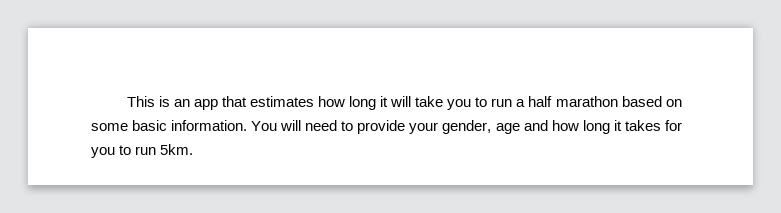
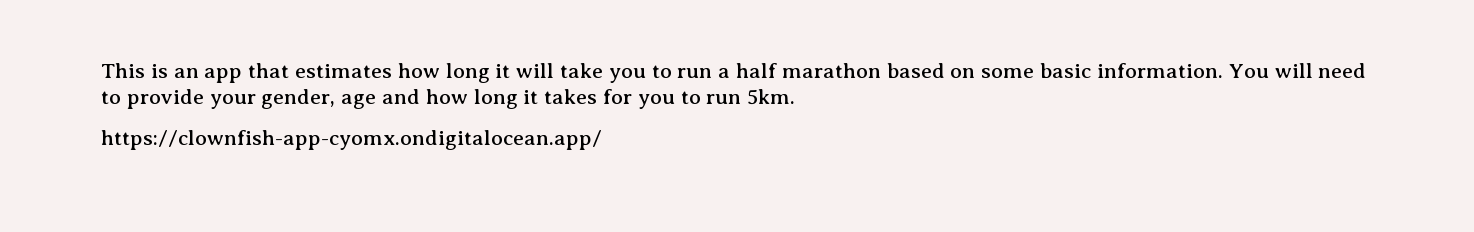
(194, 149) none -> [101,130,602,150] // https://clownfish-app-cyomx.ondigitalocean.app/

